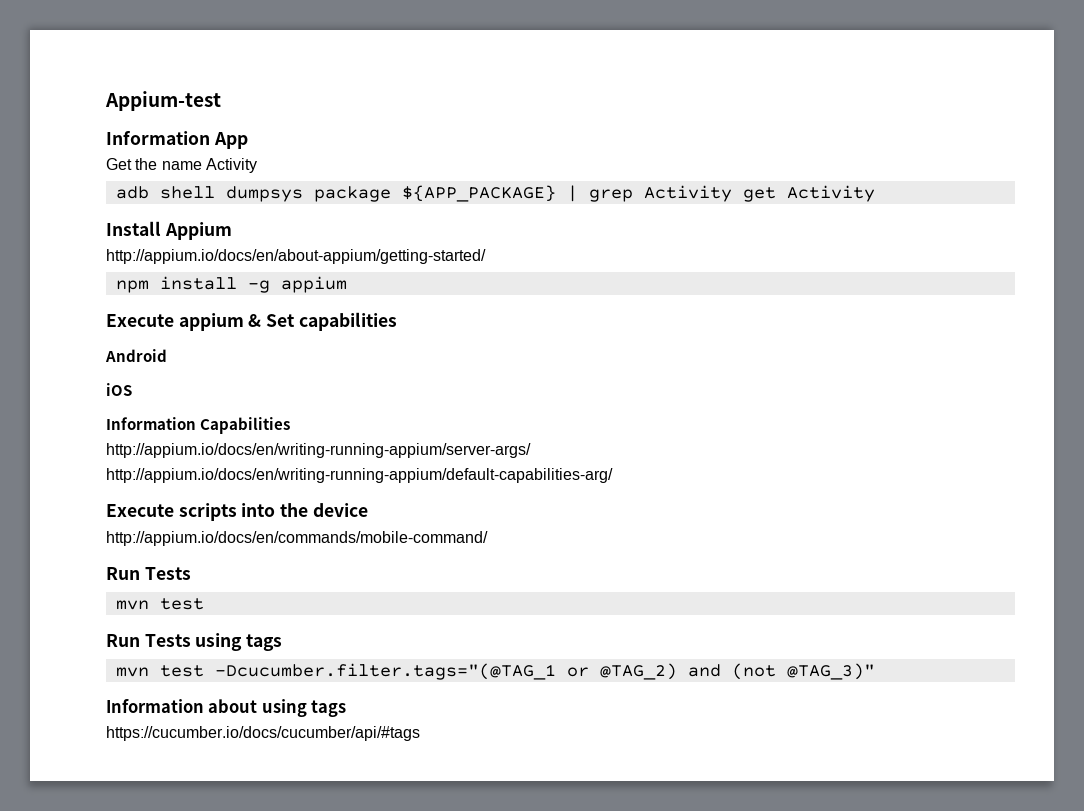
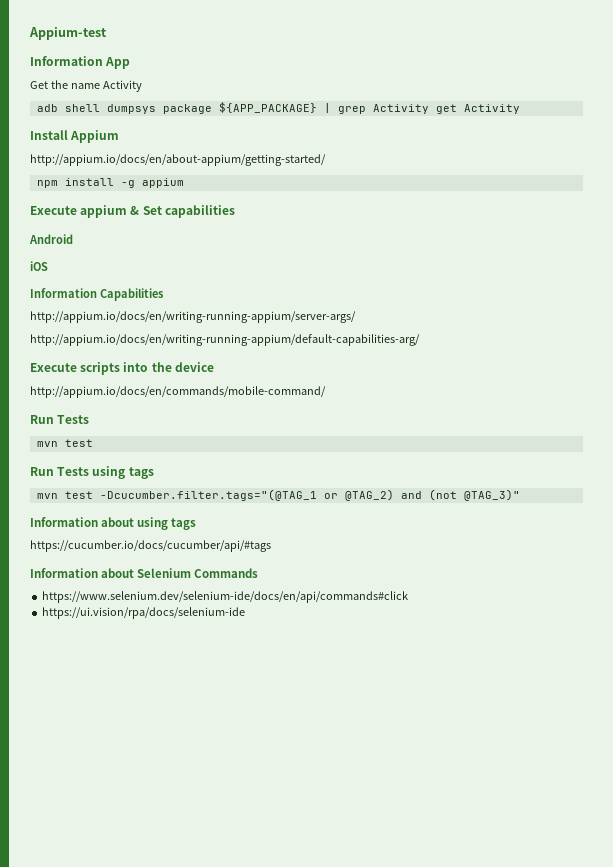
(420, 733) none -> [30,568,259,578] [42,591,409,603] [42,607,246,619] // Information about Selenium Commands // https://www.selenium.dev/selenium-ide/docs/en/api/commands#click // https://ui.vision/rpa/docs/selenium-ide

